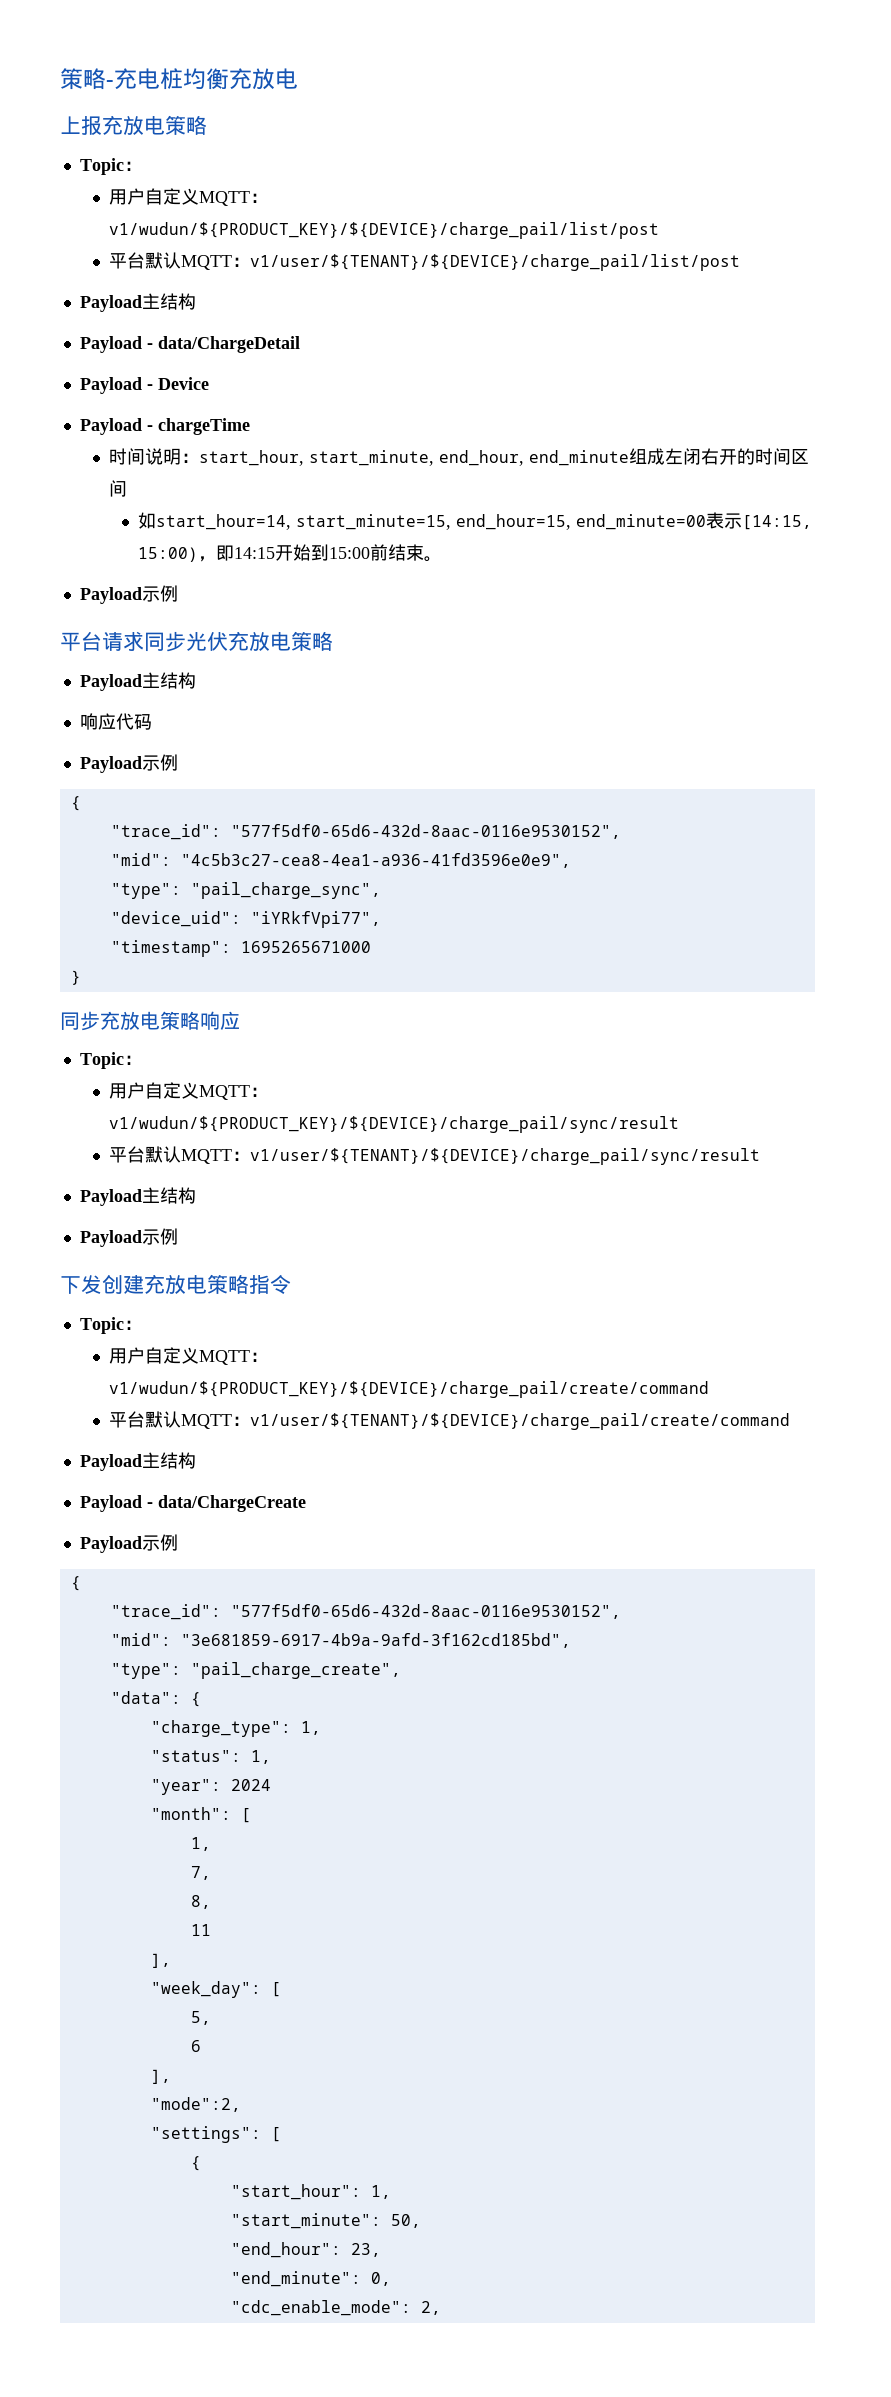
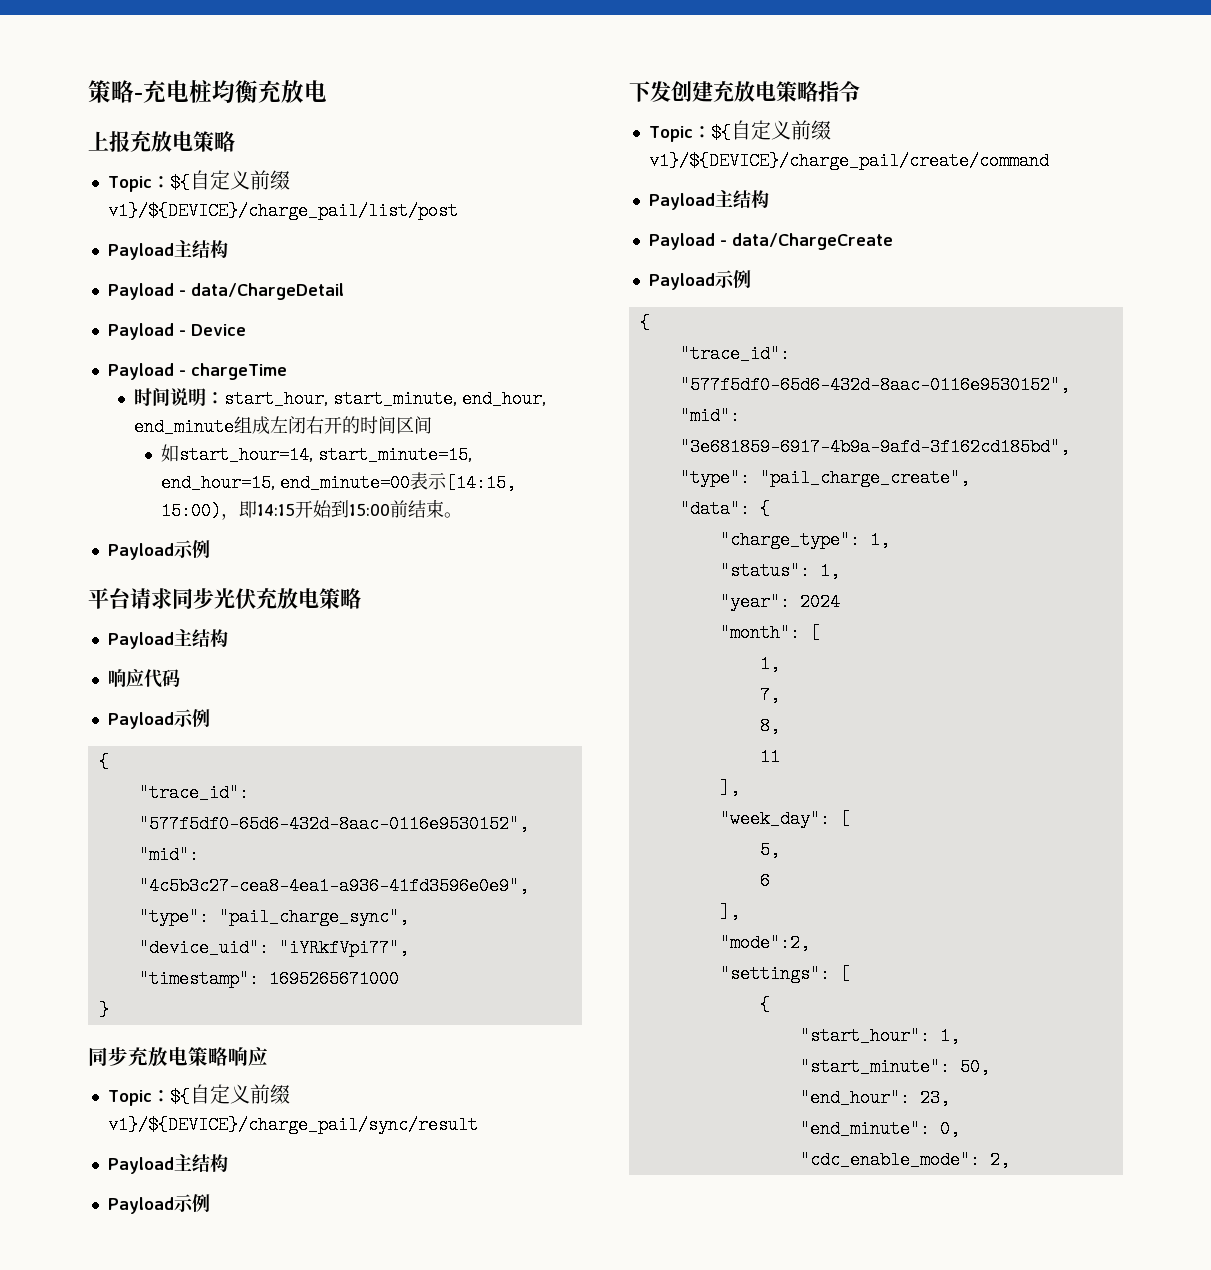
[108,188,268,206] [108,222,659,239] [108,252,740,271] // 用户自定义MQTT：v1/wudun/${PRODUCT_KEY}/${DEVICE}/charge_pail/list/post // 平台默认MQTT：v1/user/${TENANT}/${DEVICE}/charge_pail/list/post -> [169,170,290,192] [107,202,458,220] ${自定义前缀v1}/${DEVICE}/charge_pail/list/post
[108,1082,268,1100] [108,1116,679,1133] [108,1146,760,1165] // 用户自定义MQTT：v1/wudun/${PRODUCT_KEY}/${DEVICE}/charge_pail/sync/result // 平台默认MQTT：v1/user/${TENANT}/${DEVICE}/charge_pail/sync/result -> [169,1084,290,1106] [107,1116,478,1134] ${自定义前缀v1}/${DEVICE}/charge_pail/sync/result
[108,1347,268,1365] [108,1381,709,1398] [108,1411,790,1430] // 用户自定义MQTT：v1/wudun/${PRODUCT_KEY}/${DEVICE}/charge_pail/create/command // 平台默认MQTT：v1/user/${TENANT}/${DEVICE}/charge_pail/create/command -> [710,120,831,142] [648,152,1049,170] ${自定义前缀v1}/${DEVICE}/charge_pail/create/command

